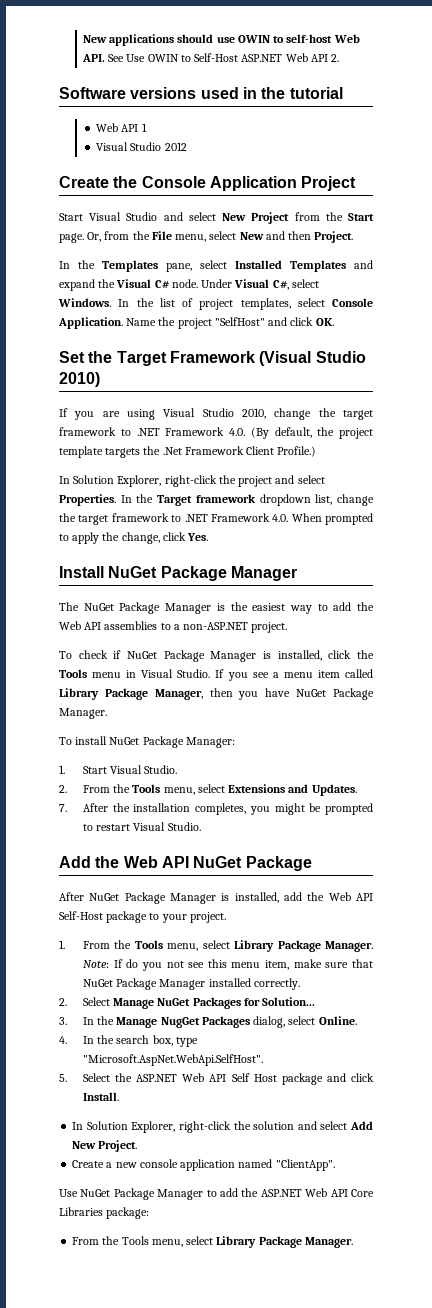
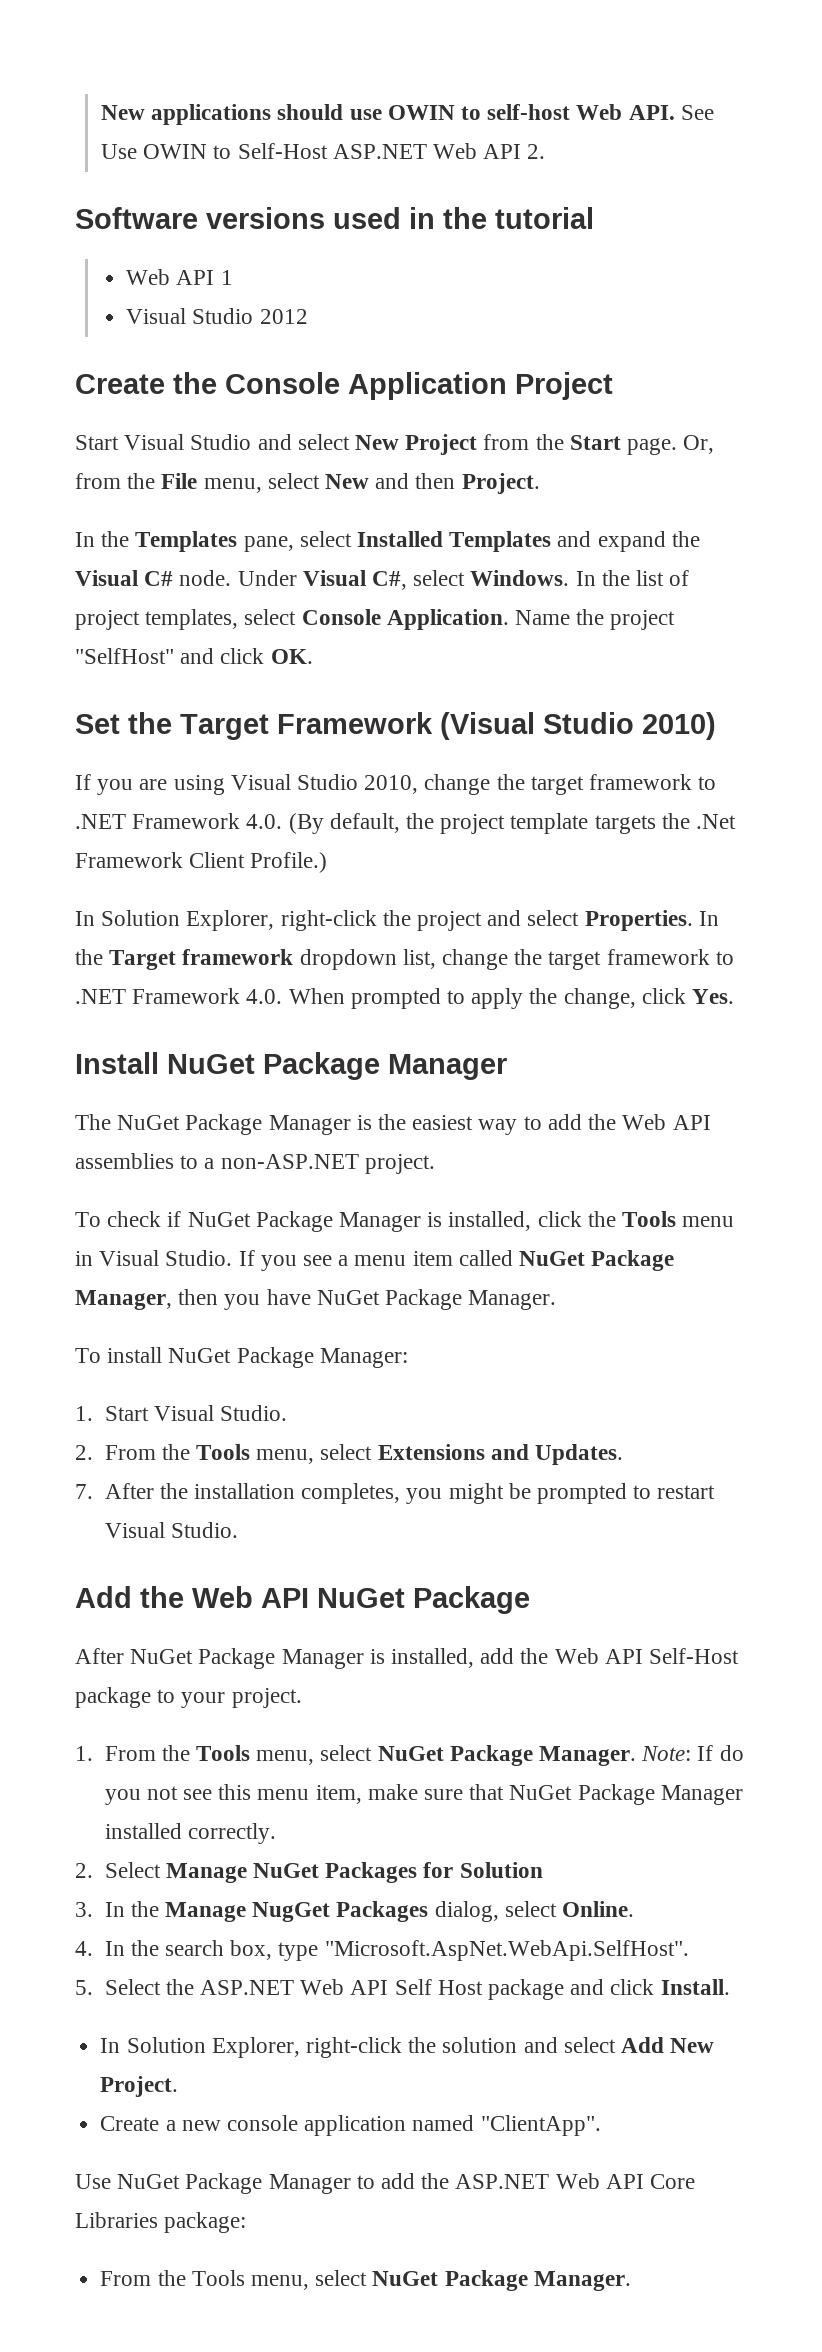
[59,688,99,700] Library -> [519,1251,586,1266] NuGet
[234,940,275,952] Library -> [377,1746,444,1761] NuGet
[262,997,316,1006] Solution... -> [459,1862,543,1878] Solution
[216,1236,257,1248] Library -> [372,2271,439,2286] NuGet

